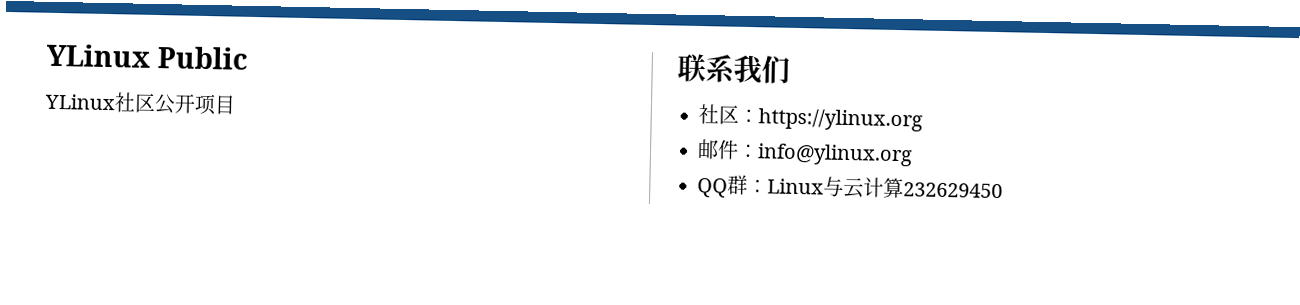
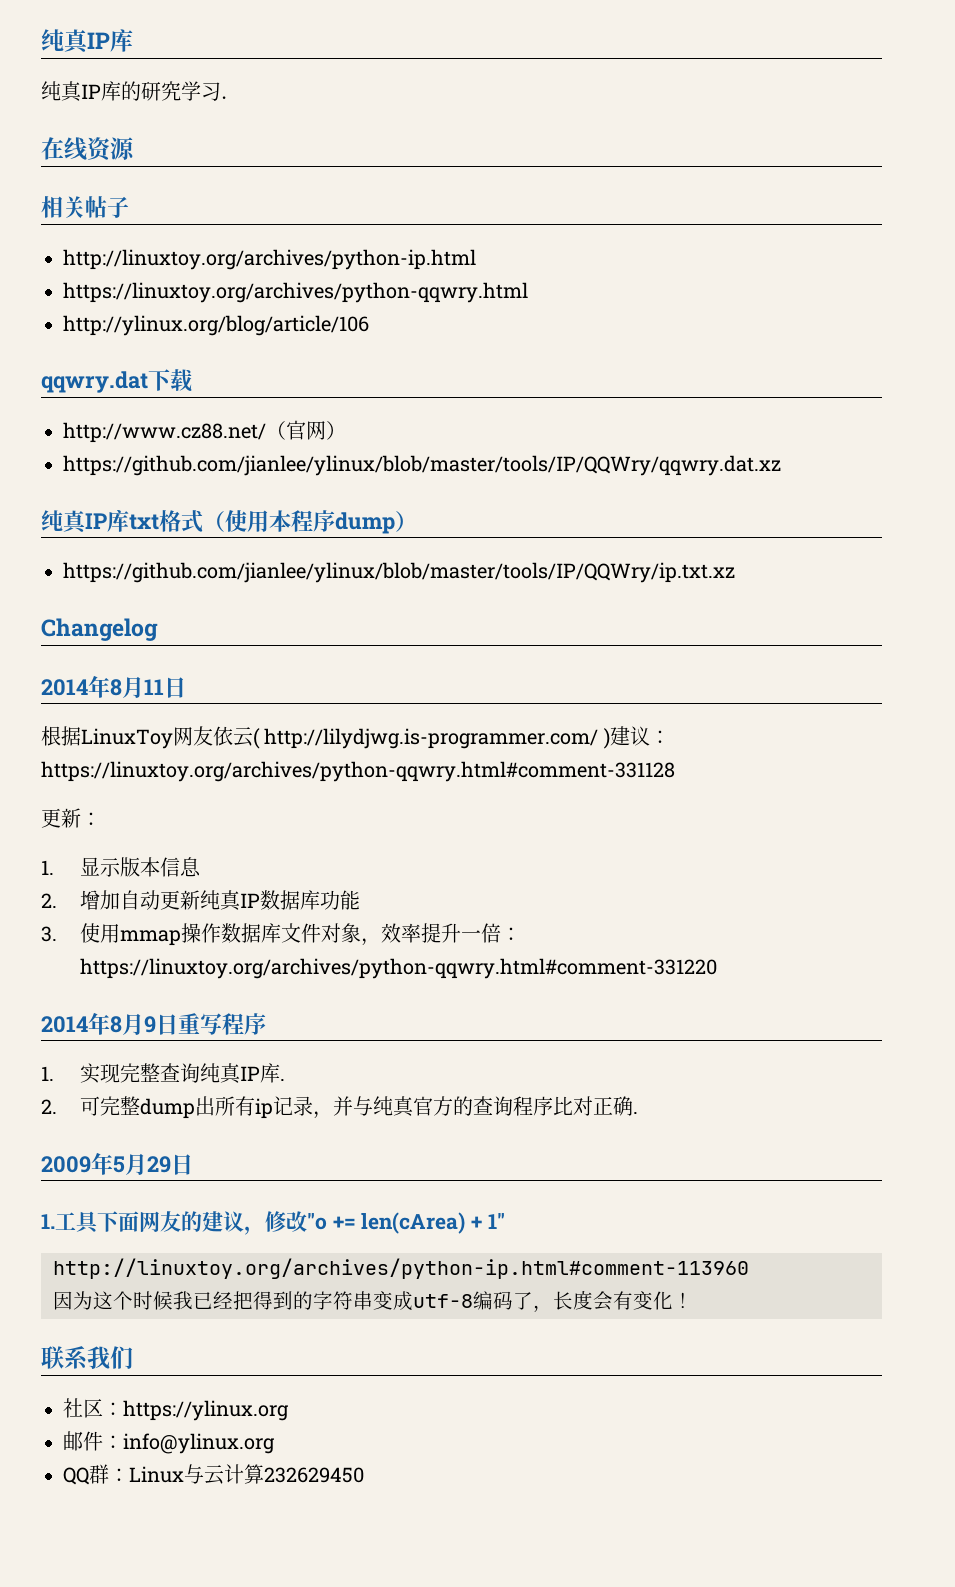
[46,43,249,70] [44,92,236,116] YLinux Public // YLinux社区公开项目 -> [41,29,133,54] [41,81,241,102] [41,137,135,162] [41,196,129,218] [63,249,476,270] [63,282,528,303] [63,315,369,336] [41,369,193,393] [63,420,346,443] [63,455,781,476] [41,509,417,534] [63,562,735,583] [41,618,158,641] [41,675,186,698] [41,726,670,749] [41,761,675,782] [41,808,101,828] [41,857,201,877] [41,890,360,911] [41,923,521,946] [79,958,717,979] [41,1012,266,1035] [41,1063,285,1084] [41,1096,638,1119] [41,1152,193,1175] [41,1211,505,1235] [53,1258,749,1279] [53,1291,693,1312] 纯真IP库 // 纯真IP库的研究学习． // 在线资源 // 相关帖子 // http://linuxtoy.org/archives/python-ip.html // https://linuxtoy.org/archives/python-qqwry.html // http://ylinux.org/blog/article/106 // qqwry.dat下载 // http://www.cz88.net/（官网） // https://github.com/jianlee/ylinux/blob/master/tools/IP/QQWry/qqwry.dat.xz // 纯真IP库txt格式（使用本程序dump） // https://github.com/jianlee/ylinux/blob/master/tools/IP/QQWry/ip.txt.xz // Changelog // 2014年8月11日 // 根据LinuxToy网友依云( http://lilydjwg.is-programmer.com/ )建议：https://linuxtoy.org/archives/python-qqwry.html#comment-331128 // 更新： // 1.显示版本信息 // 2.增加自动更新纯真IP数据库功能 // 3.使用mmap操作数据库文件对象，效率提升一倍：https://linuxtoy.org/archives/python-qqwry.html#comment-331220 // 2014年8月9日重写程序 // 1.实现完整查询纯真IP库. // 2.可完整dump出所有ip记录，并与纯真官方的查询程序比对正确. // 2009年5月29日 // 1.工具下面网友的建议，修改"o += len(cArea) + 1" // http://linuxtoy.org/archives/python-ip.html#comment-113960 // 因为这个时候我已经把得到的字符串变成utf-8编码了，长度会有变化！

